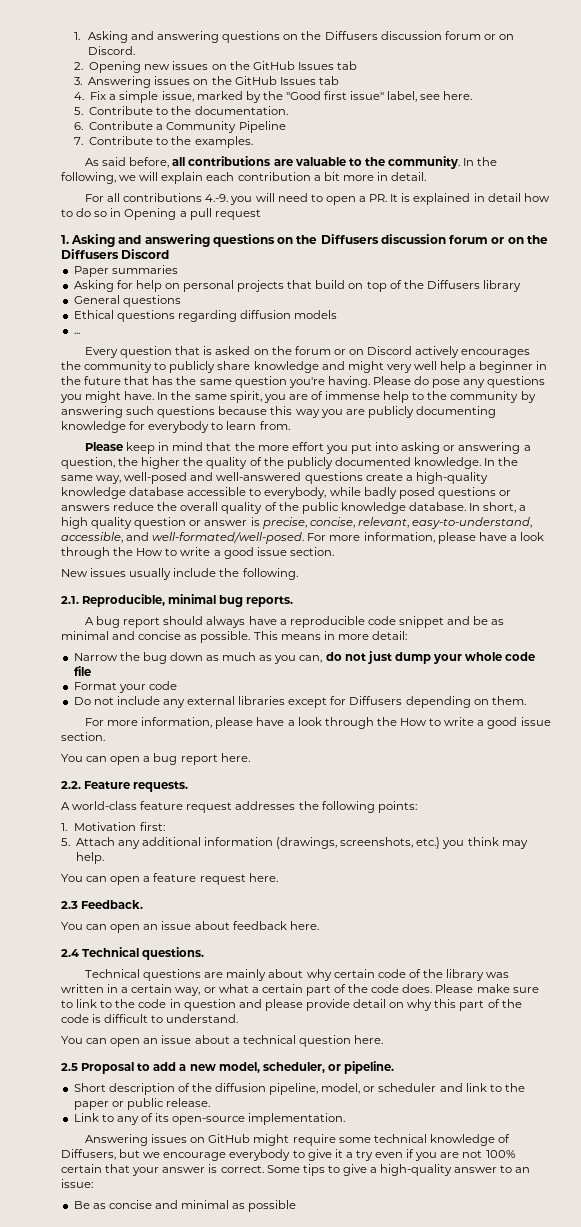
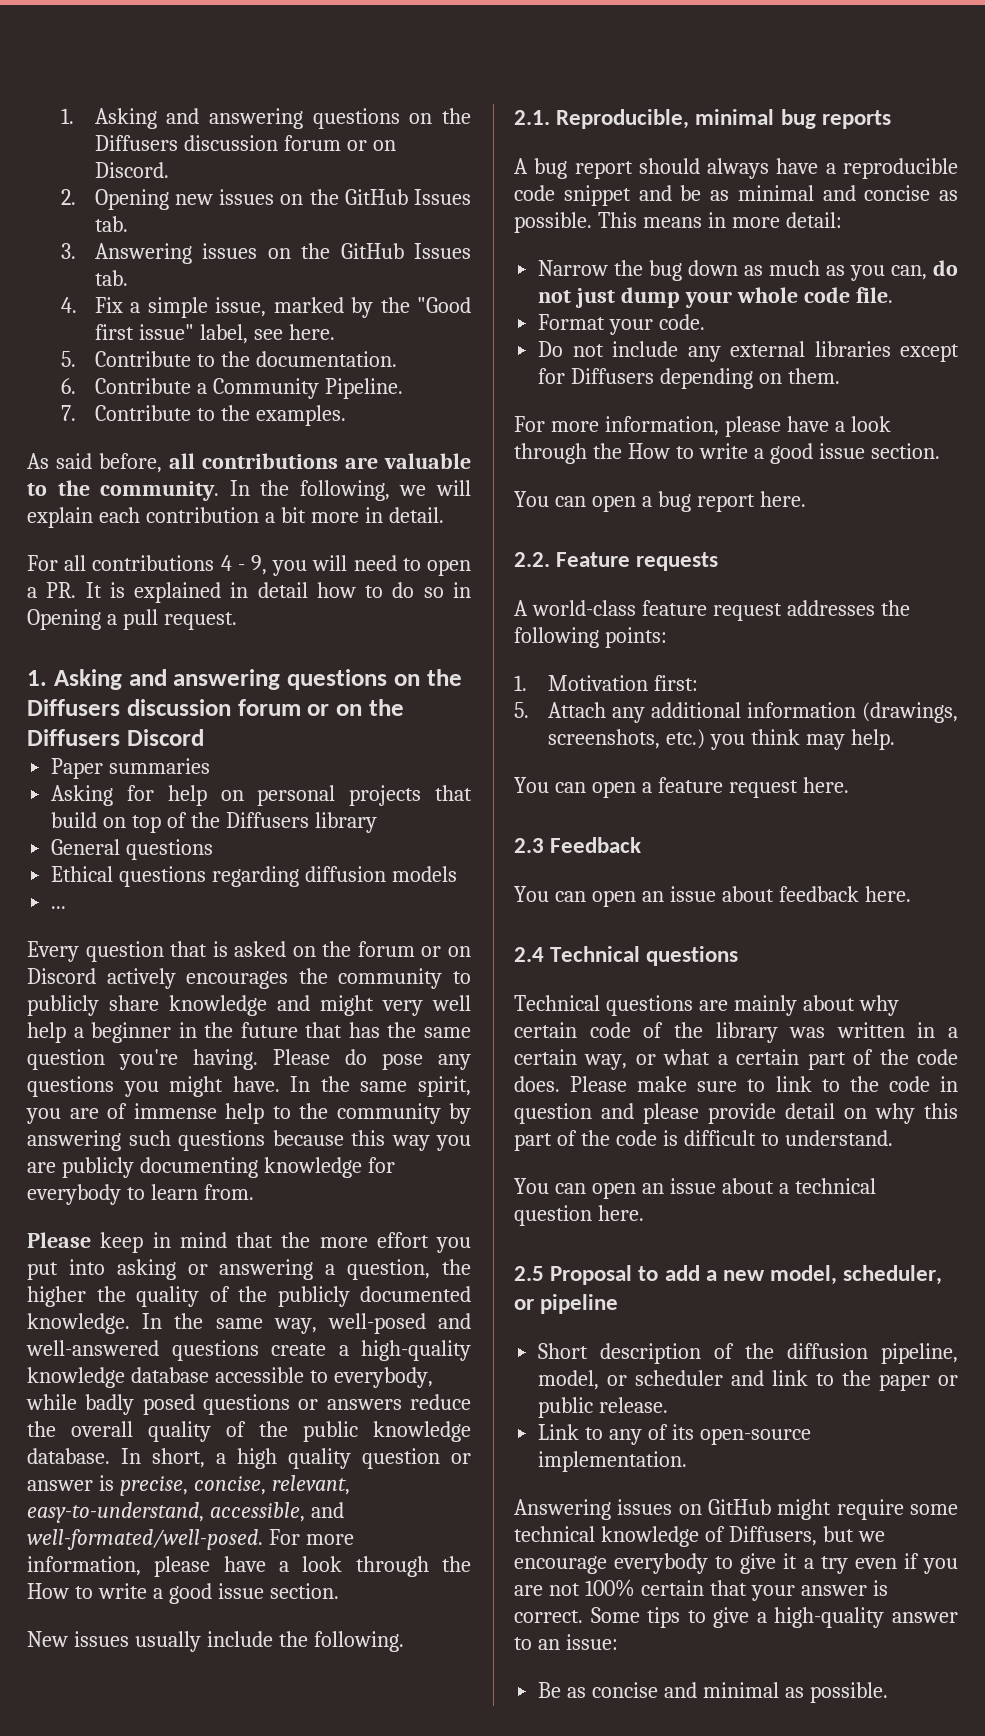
[336,61,357,70] tab -> [94,216,128,232] tab.
[318,76,339,85] tab -> [94,270,128,286] tab.
[238,121,286,133] Pipeline -> [324,378,403,399] Pipeline.
[205,194,229,202] 4.-9. -> [220,555,267,575] 4 - 9,
[214,209,261,220] request -> [163,612,237,630] request.
[246,596,294,607] reports. -> [821,110,891,129] reports
[73,666,91,676] file -> [855,287,893,303] file.
[148,681,177,690] code -> [659,314,706,330] code.
[133,781,189,792] requests. -> [636,552,719,571] requests
[81,900,144,909] Feedback. -> [550,837,642,853] Feedback
[142,947,205,960] questions. -> [646,946,739,966] questions
[343,1061,394,1074] pipeline. -> [540,1294,619,1314] pipeline
[248,1200,297,1212] possible -> [809,1682,888,1703] possible.

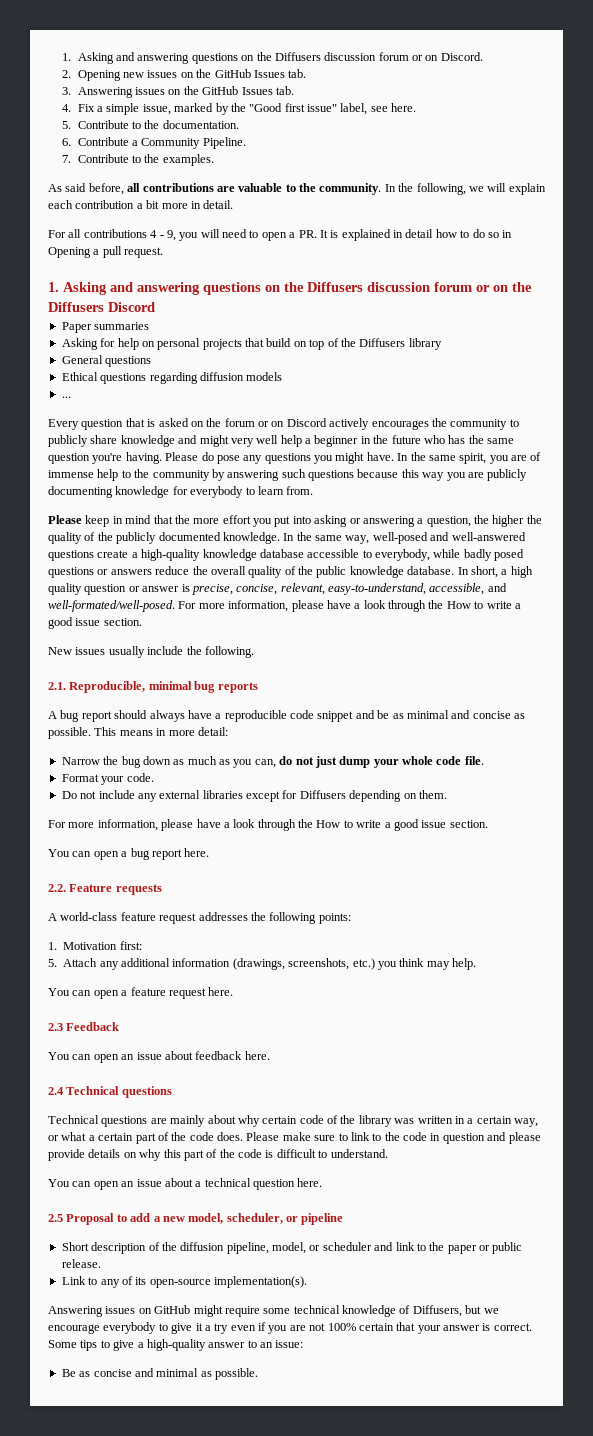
[305,1022,343,1038] that -> [423,435,445,444] who
[785,1103,835,1119] detail -> [88,1149,121,1158] details
[538,1451,688,1472] implementation. -> [214,1276,307,1288] implementation(s).

